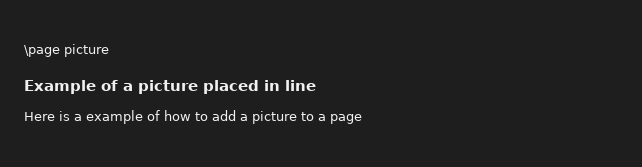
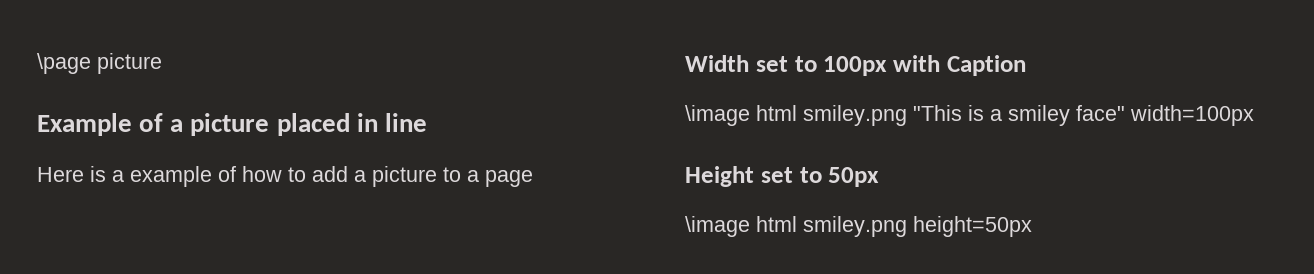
(362, 119) none -> [685,55,1026,76] [685,105,1254,126] [685,166,880,187] [685,216,1032,237] // Width set to 100px with Caption // \image html smiley.png "This is a smiley face" width=100px // Height set to 50px // \image html smiley.png height=50px

